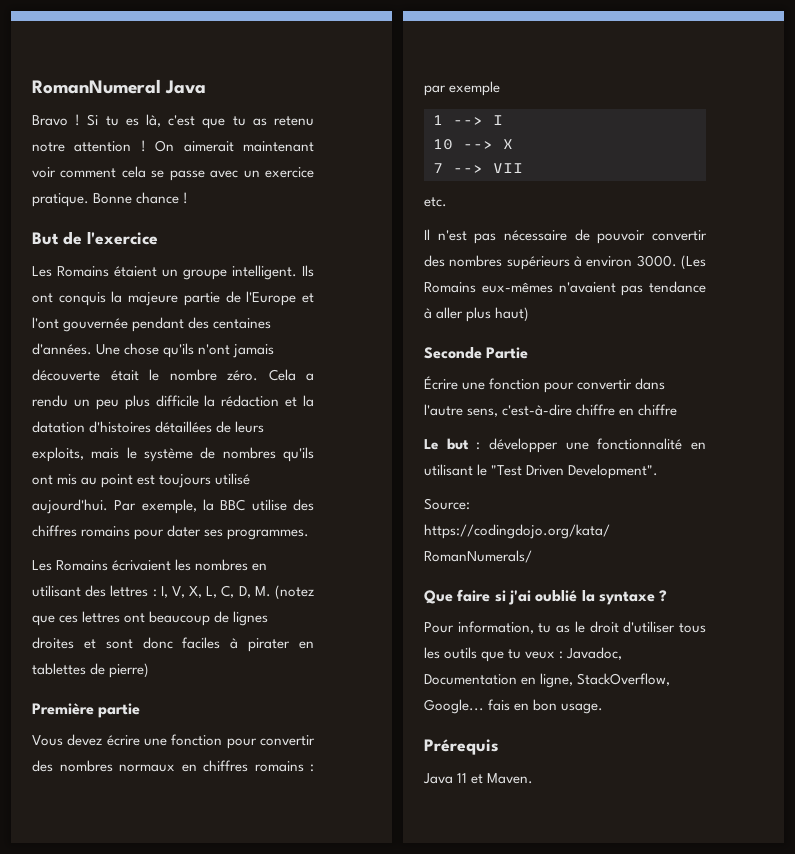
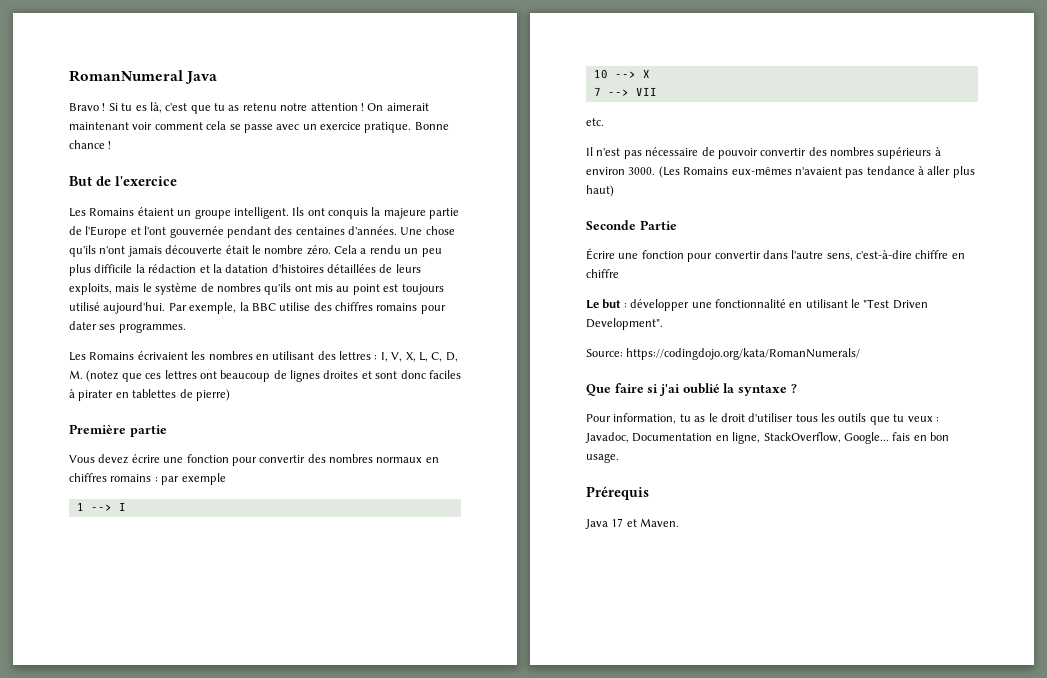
[457,773,468,783] 11 -> [611,518,624,527] 17

